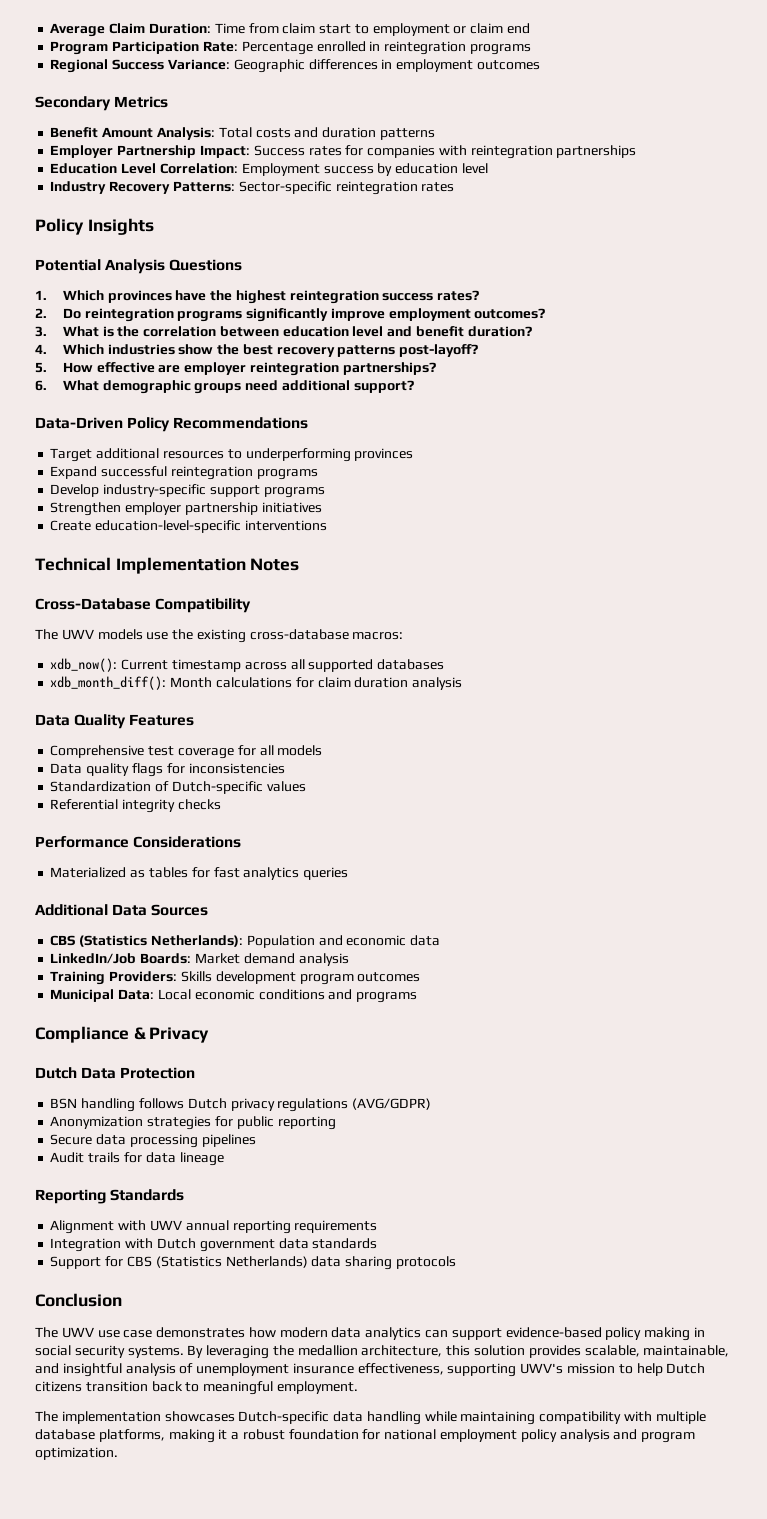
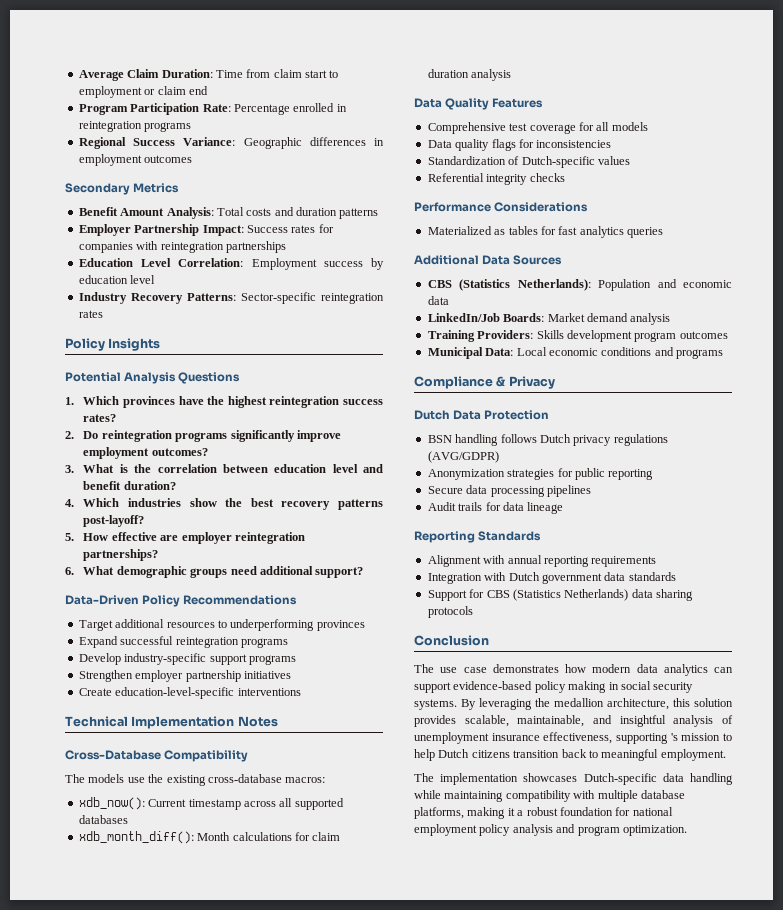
[61,629,94,640] UWV -> (85, 778) none
[149,1220,182,1231] UWV -> (506, 559) none
[61,1327,94,1338] UWV -> (434, 668) none
[520,1363,564,1374] UWV's -> [670,733,678,741] 's

